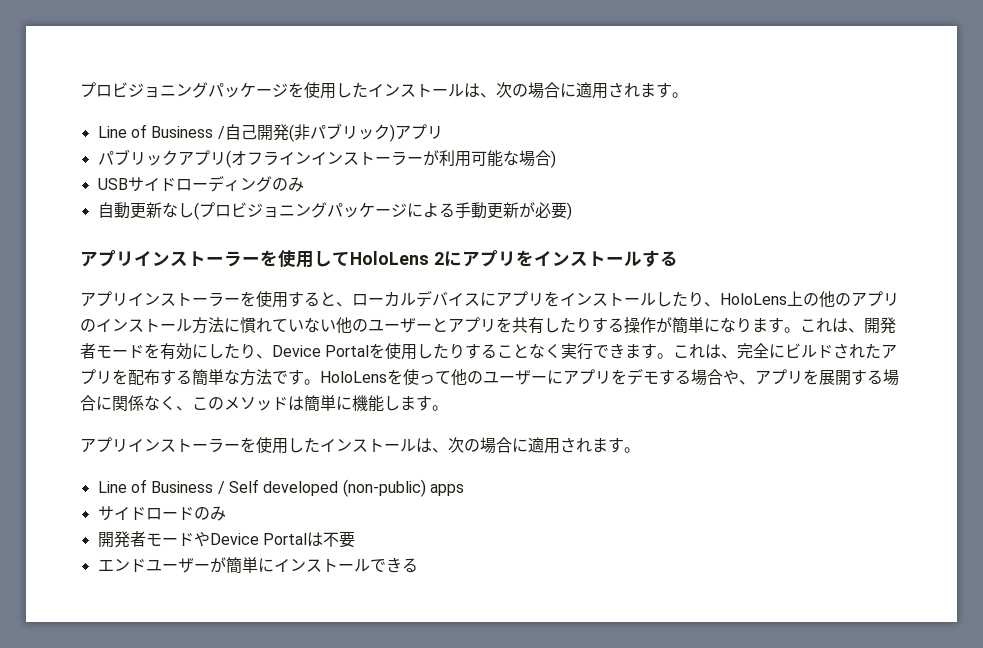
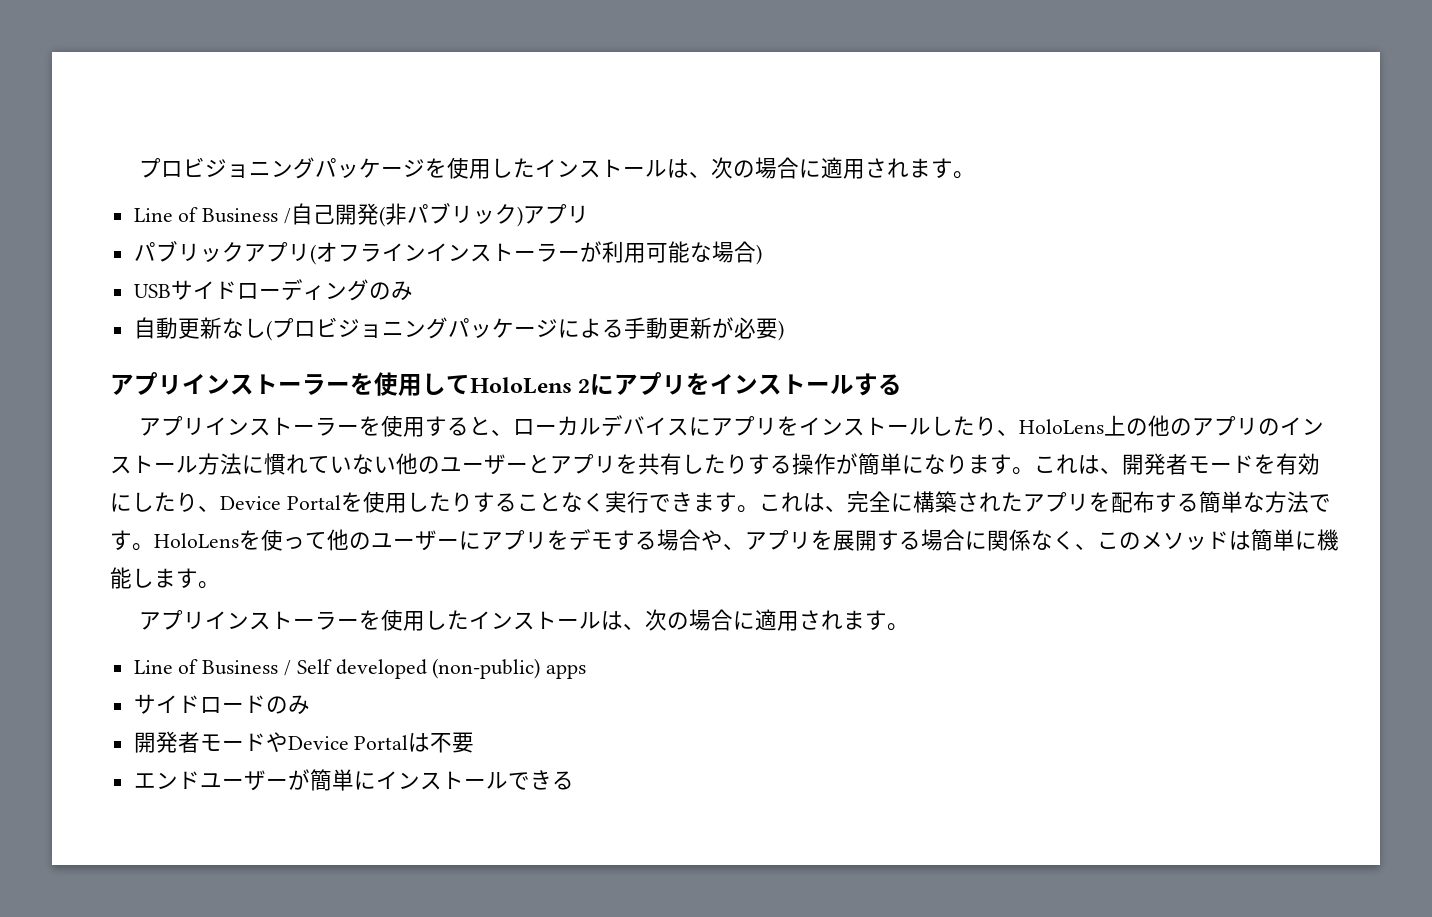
[785,343,834,358] ビルド -> [912,491,957,513] 構築

